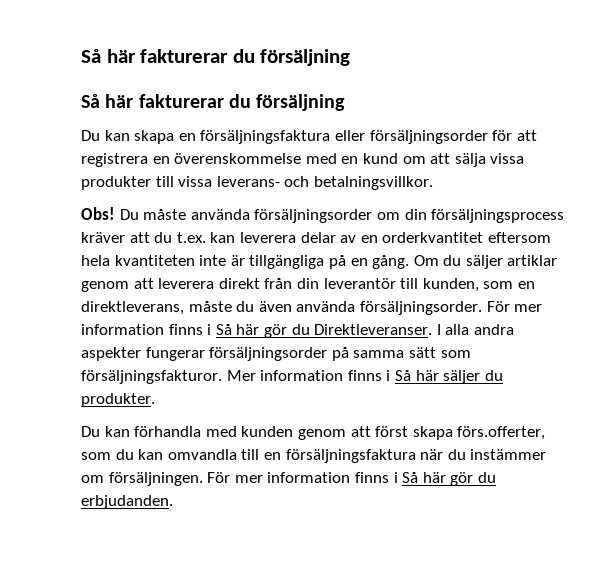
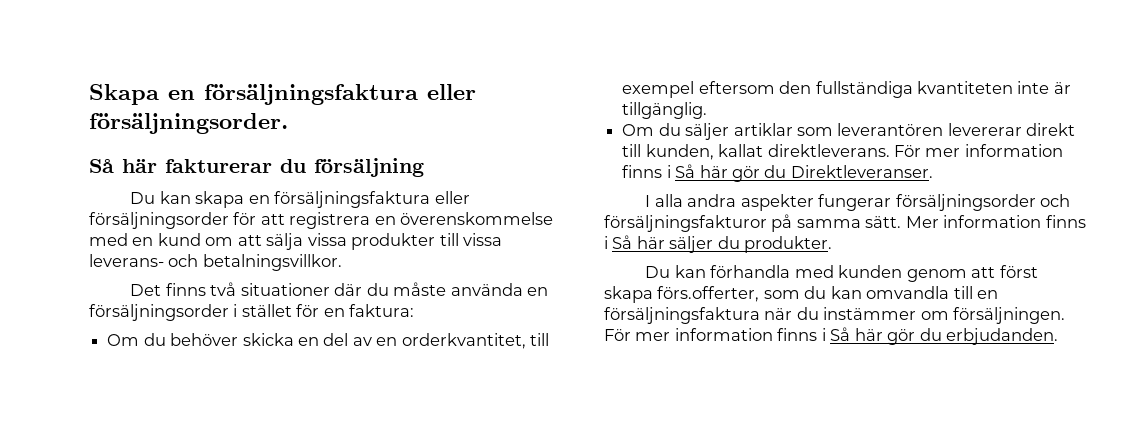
[81,49,351,66] Så här fakturerar du försäljning -> [89,84,476,105] [89,113,288,134] Skapa en försäljningsfaktura eller försäljningsorder.
[81,207,565,223] [81,232,551,243] [81,255,558,269] [81,278,535,292] [81,301,482,315] Obs! Du måste använda försäljningsorder om din försäljningsprocess kräver att du t.ex. kan leverera delar av en orderkvantitet eftersom hela kvantiteten inte är tillgängliga på en gång. Om du säljer artiklar genom att leverera direkt från din leverantör till kunden, som en direktleverans, måste du även använda försäljningsorder. -> [130,282,549,296] [89,304,415,321] [107,333,550,349] [622,81,1071,98] [622,102,708,119] [622,123,1076,140] [622,144,890,160] Det finns två situationer där du måste använda en försäljningsorder i stället för en faktura: // Om du behöver skicka en del av en orderkvantitet, till exempel eftersom den fullständiga kvantiteten inte är tillgänglig. // Om du säljer artiklar som leverantören levererar direkt till kunden, kallat direktleverans.
(433, 329) none -> (933, 171) //
[331,347,471,361] [81,370,222,384] på samma sätt som försäljningsfakturor. -> [1040,194,1071,207] [604,214,902,232] och försäljningsfakturor på samma sätt.

